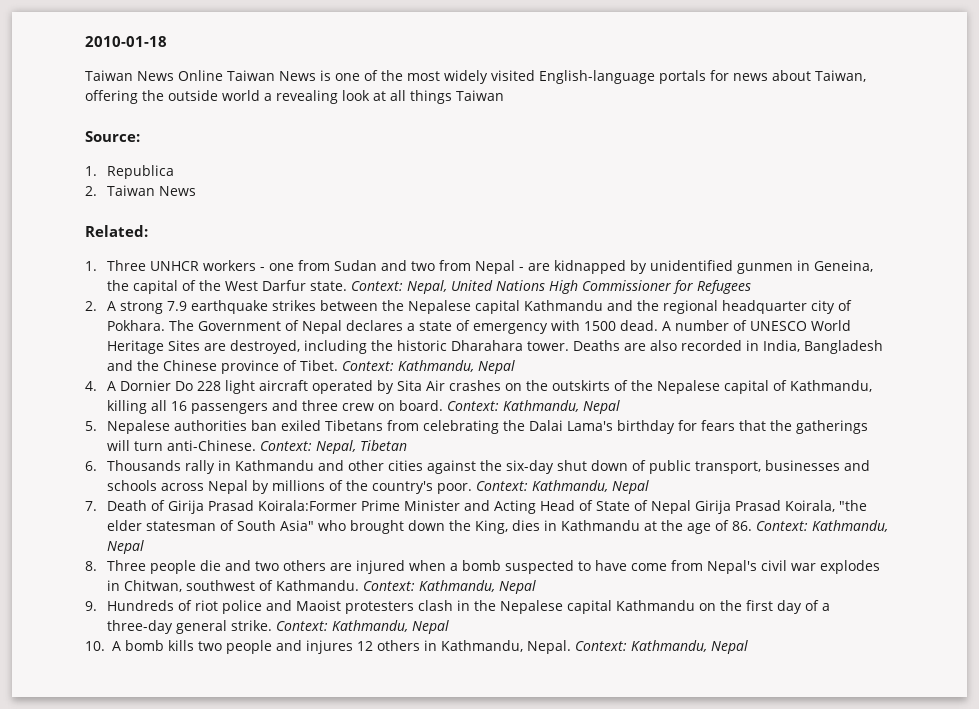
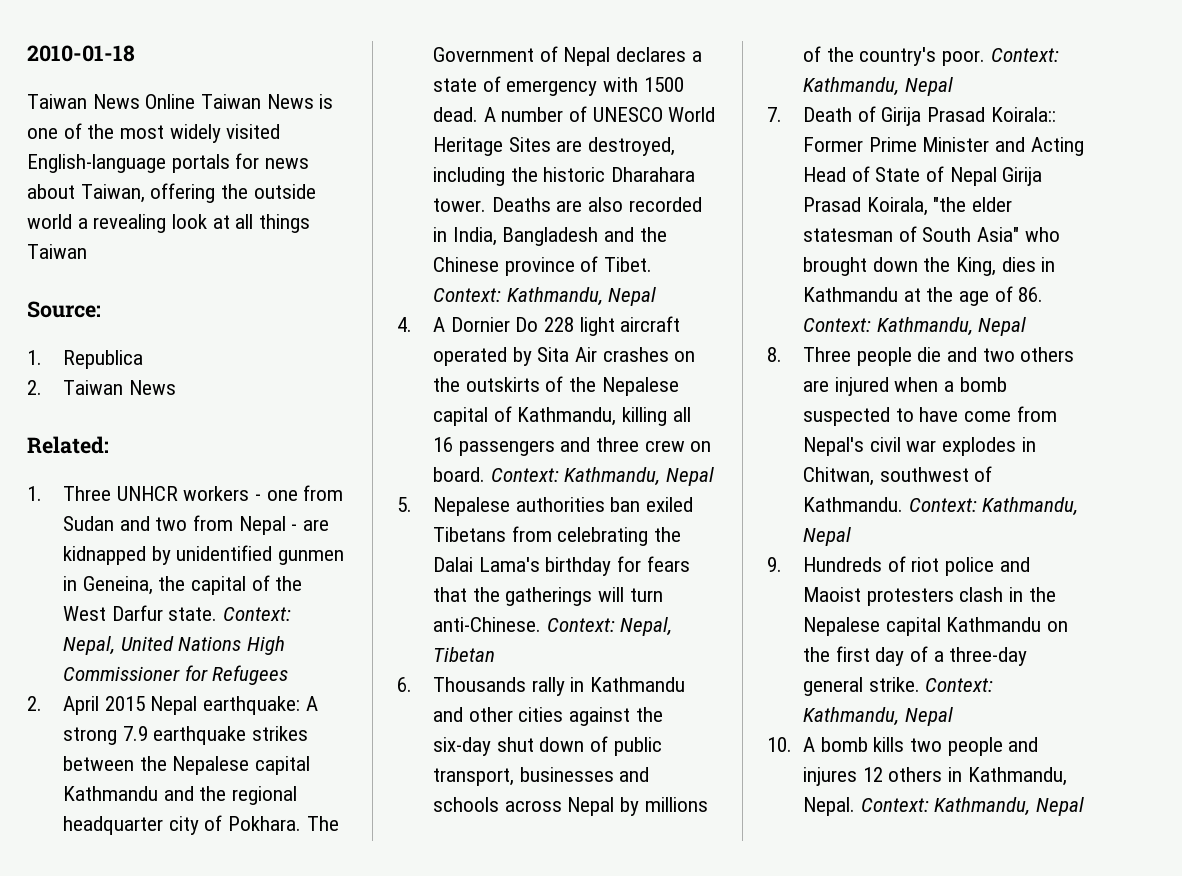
(97, 306) none -> [62,696,300,715] April 2015 Nepal earthquake:
[258,500,358,511] Koirala:Former -> [990,107,1056,122] [802,137,863,152] Koirala:: Former

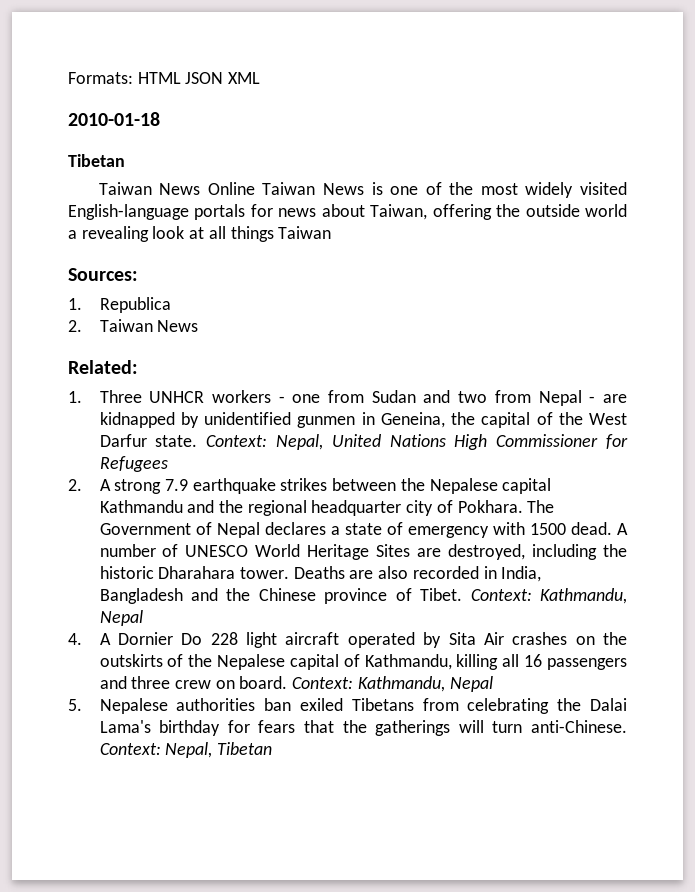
(27, 53) none -> [68,72,261,84] Formats: HTML JSON XML //
(135, 53) none -> [68,154,125,167] // Tibetan
[27,301,101,318] Source: -> [68,268,138,281] Sources:
[62,696,300,715] April 2015 Nepal earthquake: -> (82, 485) none
[397,677,685,696] [432,707,663,726] [432,736,662,756] [432,767,650,786] [432,797,708,816] [802,46,1059,66] [802,77,953,96] [767,106,1056,126] [802,137,1084,156] [802,166,1043,186] [802,197,1012,216] [802,226,1060,242] [802,257,1056,276] [802,286,1044,306] [802,317,1027,336] [767,347,1075,366] [802,377,1007,396] [802,406,1057,426] [802,437,1036,456] [802,466,993,486] [802,497,1079,516] [802,527,851,546] [767,556,1030,576] [802,587,1056,606] [802,617,1068,636] [802,646,1028,666] [802,677,994,696] [802,707,953,726] [767,737,1039,756] [802,767,1067,786] [802,797,1084,816] // 6. Thousands rally in Kathmandu and other cities against the six-day shut down of public transport, businesses and schools across Nepal by millions of the country's poor. Context: Kathmandu, Nepal // 7. Death of Girija Prasad Koirala:: Former Prime Minister and Acting Head of State of Nepal Girija Prasad Koirala, "the elder statesman of South Asia" who brought down the King, dies in Kathmandu at the age of 86. Context: Kathmandu, Nepal // 8. Three people die and two others are injured when a bomb suspected to have come from Nepal's civil war explodes in Chitwan, southwest of Kathmandu. Context: Kathmandu, Nepal // 9. Hundreds of riot police and Maoist protesters clash in the Nepalese capital Kathmandu on the first day of a three-day general strike. Context: Kathmandu, Nepal // 10. A bomb kills two people and injures 12 others in Kathmandu, Nepal. Context: Kathmandu, Nepal -> (272, 748) none

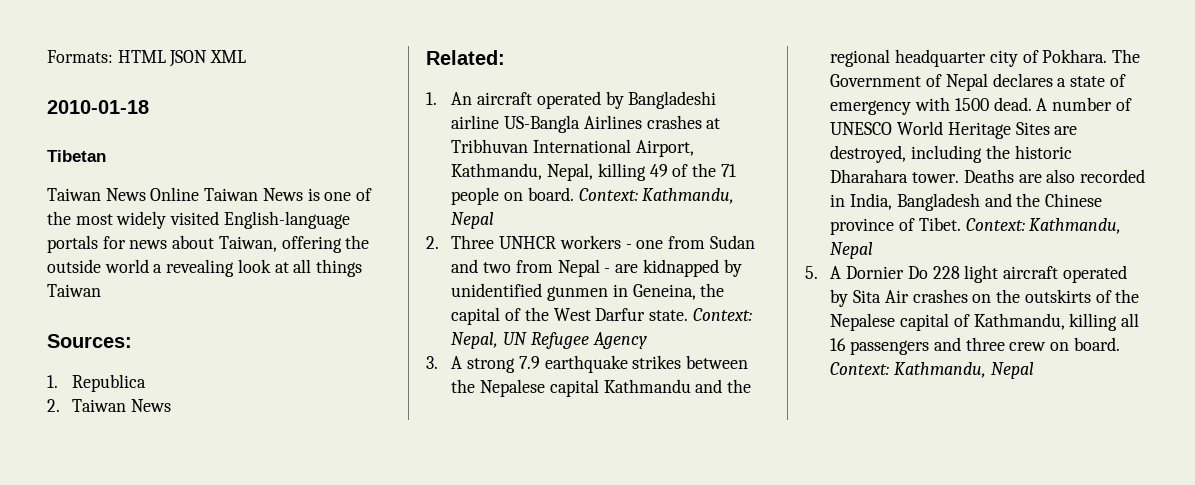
(82, 397) none -> [451,91,717,109] [451,115,721,133] [451,139,694,157] [451,163,736,181] [451,187,735,205] [451,212,495,229] [426,236,439,249] An aircraft operated by Bangladeshi airline US-Bangla Airlines crashes at Tribhuvan International Airport, Kathmandu, Nepal, killing 49 of the 71 people on board. Context: Kathmandu, Nepal // 2.
[331,434,628,450] [99,456,168,472] [68,479,82,491] United Nations High Commissioner for Refugees // 2. -> [503,332,647,349] [426,356,438,369] UN Refugee Agency // 3.
[68,633,82,645] 4. -> [805,266,818,279] 5.
[68,698,627,714] [99,720,627,736] [99,742,272,758] // 5. Nepalese authorities ban exiled Tibetans from celebrating the Dalai Lama's birthday for fears that the gatherings will turn anti-Chinese. Context: Nepal, Tibetan -> (1034, 370) none

